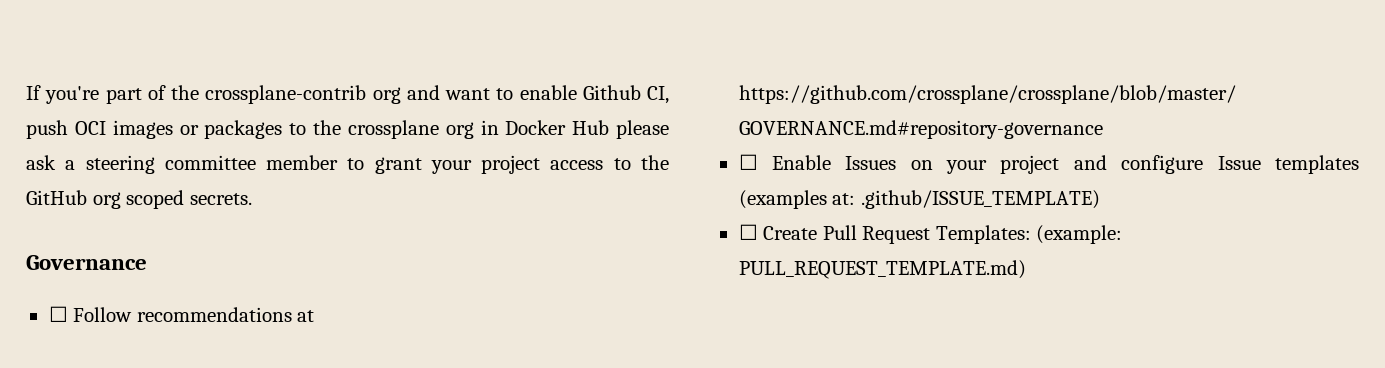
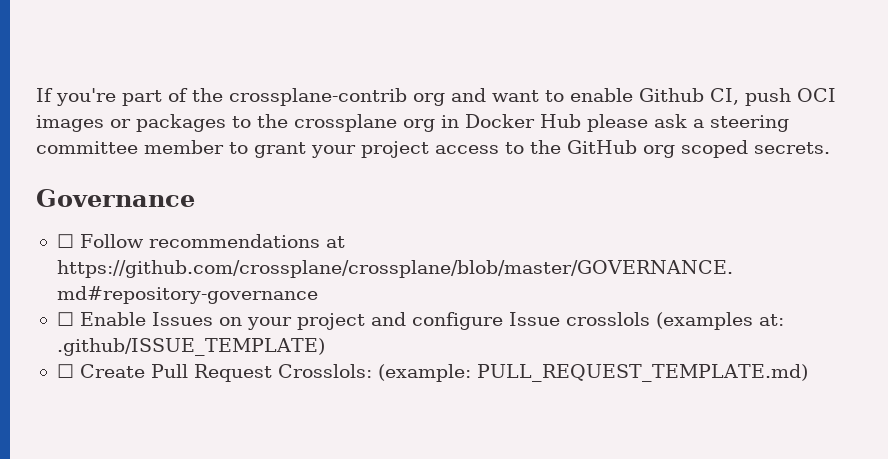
[1275,155,1359,174] templates -> [565,312,650,326] crosslols
[935,225,1031,244] Templates: -> [277,364,372,378] Crosslols:

